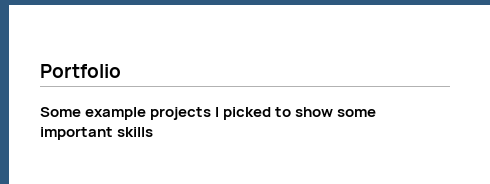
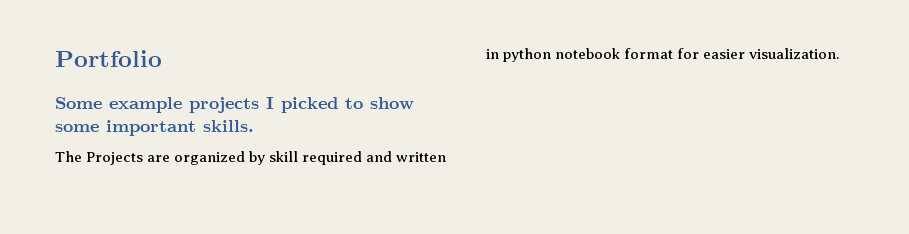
[117,127,154,137] skills -> [203,120,254,132] [55,151,447,165] [486,48,841,62] skills. // The Projects are organized by skill required and written in python notebook format for easier visualization.

